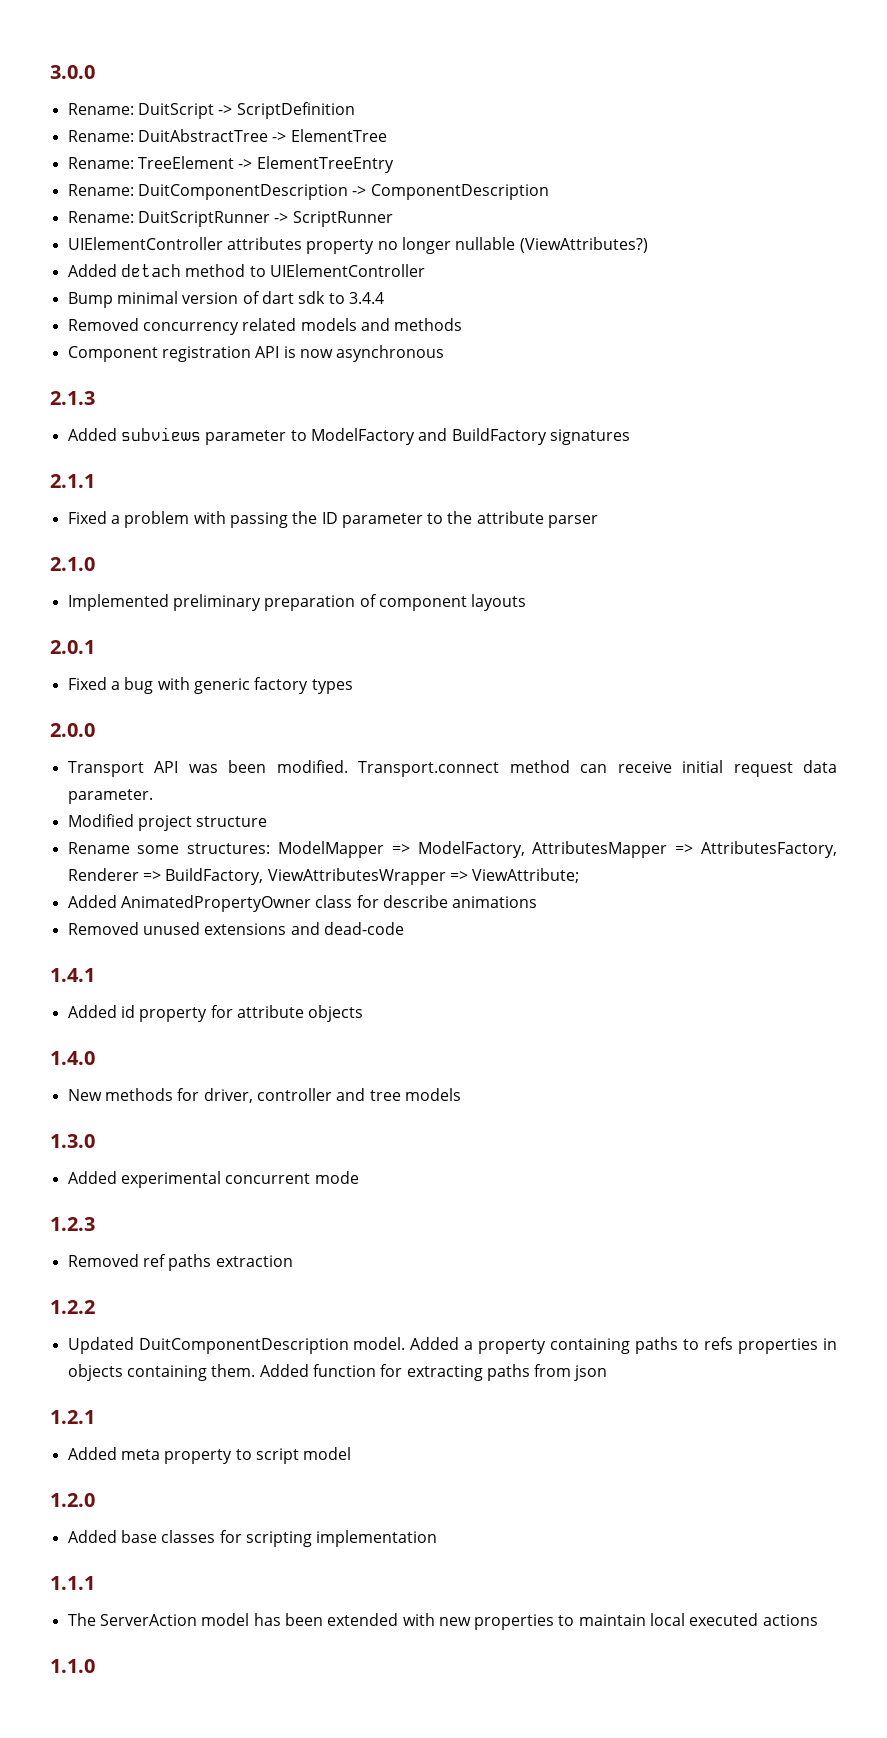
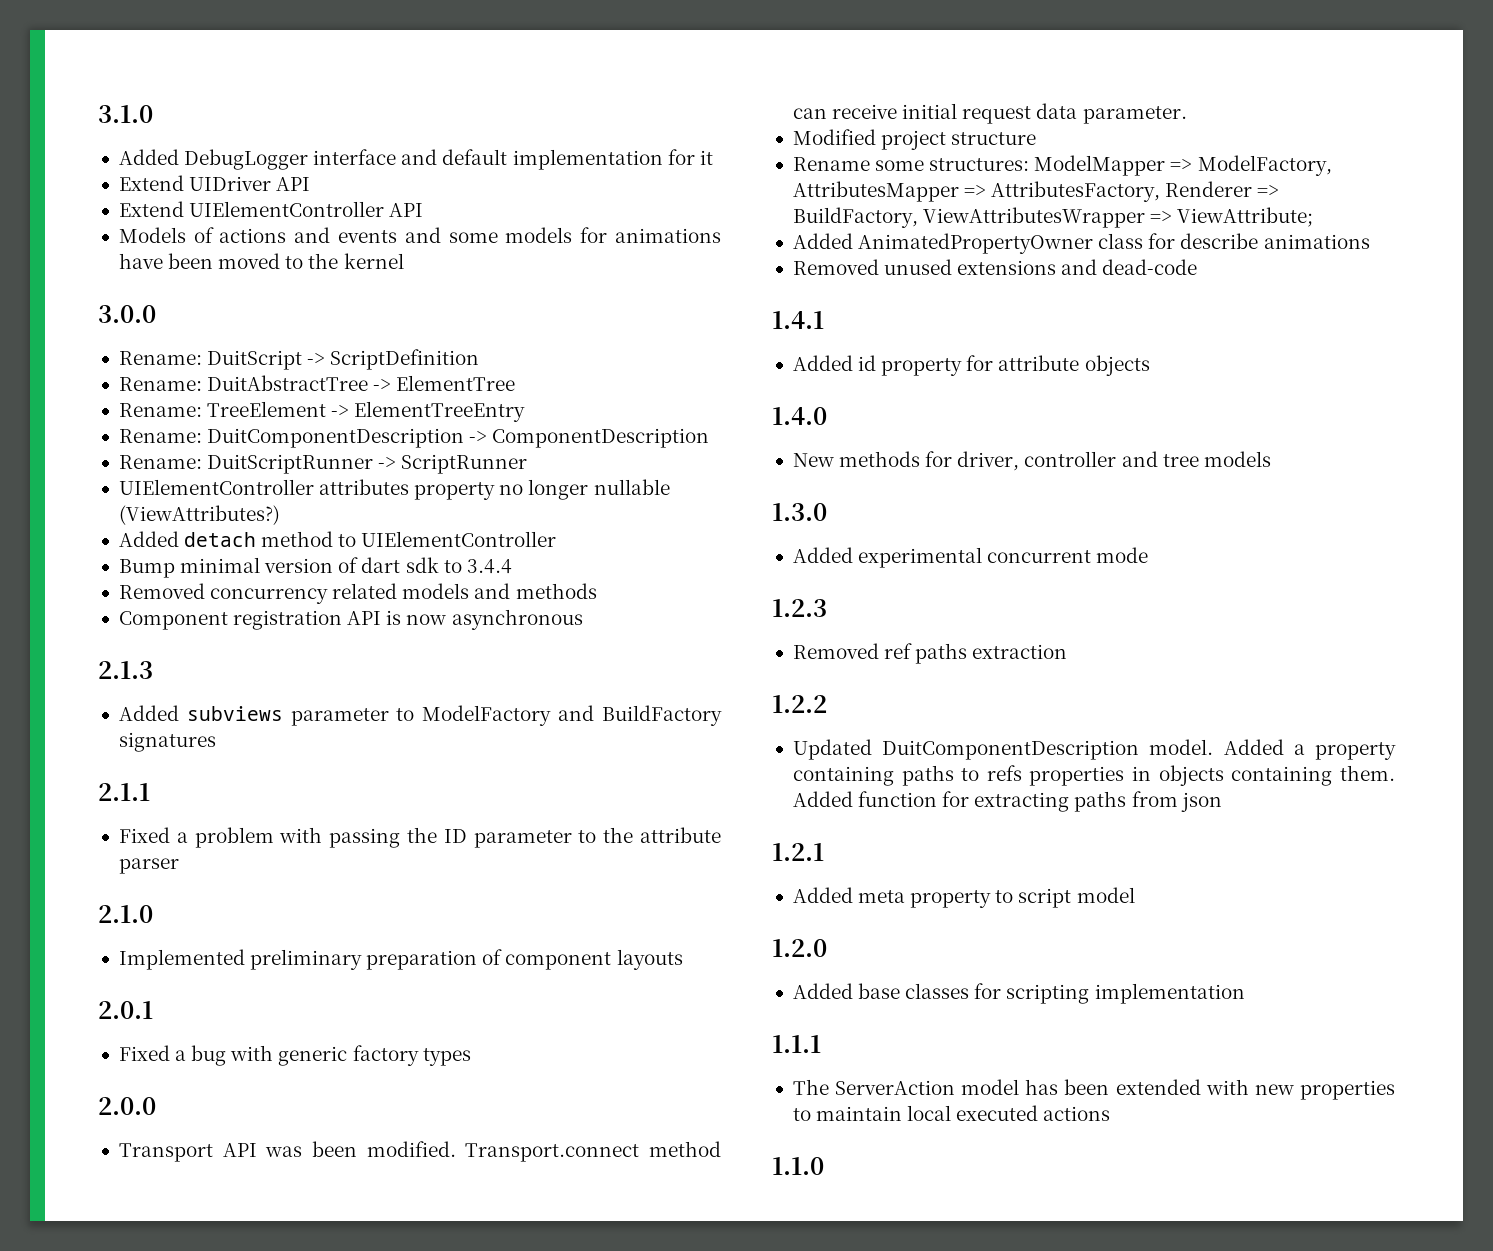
(50, 72) none -> [98,105,153,123] [118,149,713,170] [118,175,311,191] [118,201,424,217] [118,227,721,243] [118,253,404,269] 3.1.0 // Added DebugLogger interface and default implementation for it // Extend UIDriver API // Extend UIElementController API // Models of actions and events and some models for animations have been moved to the kernel //

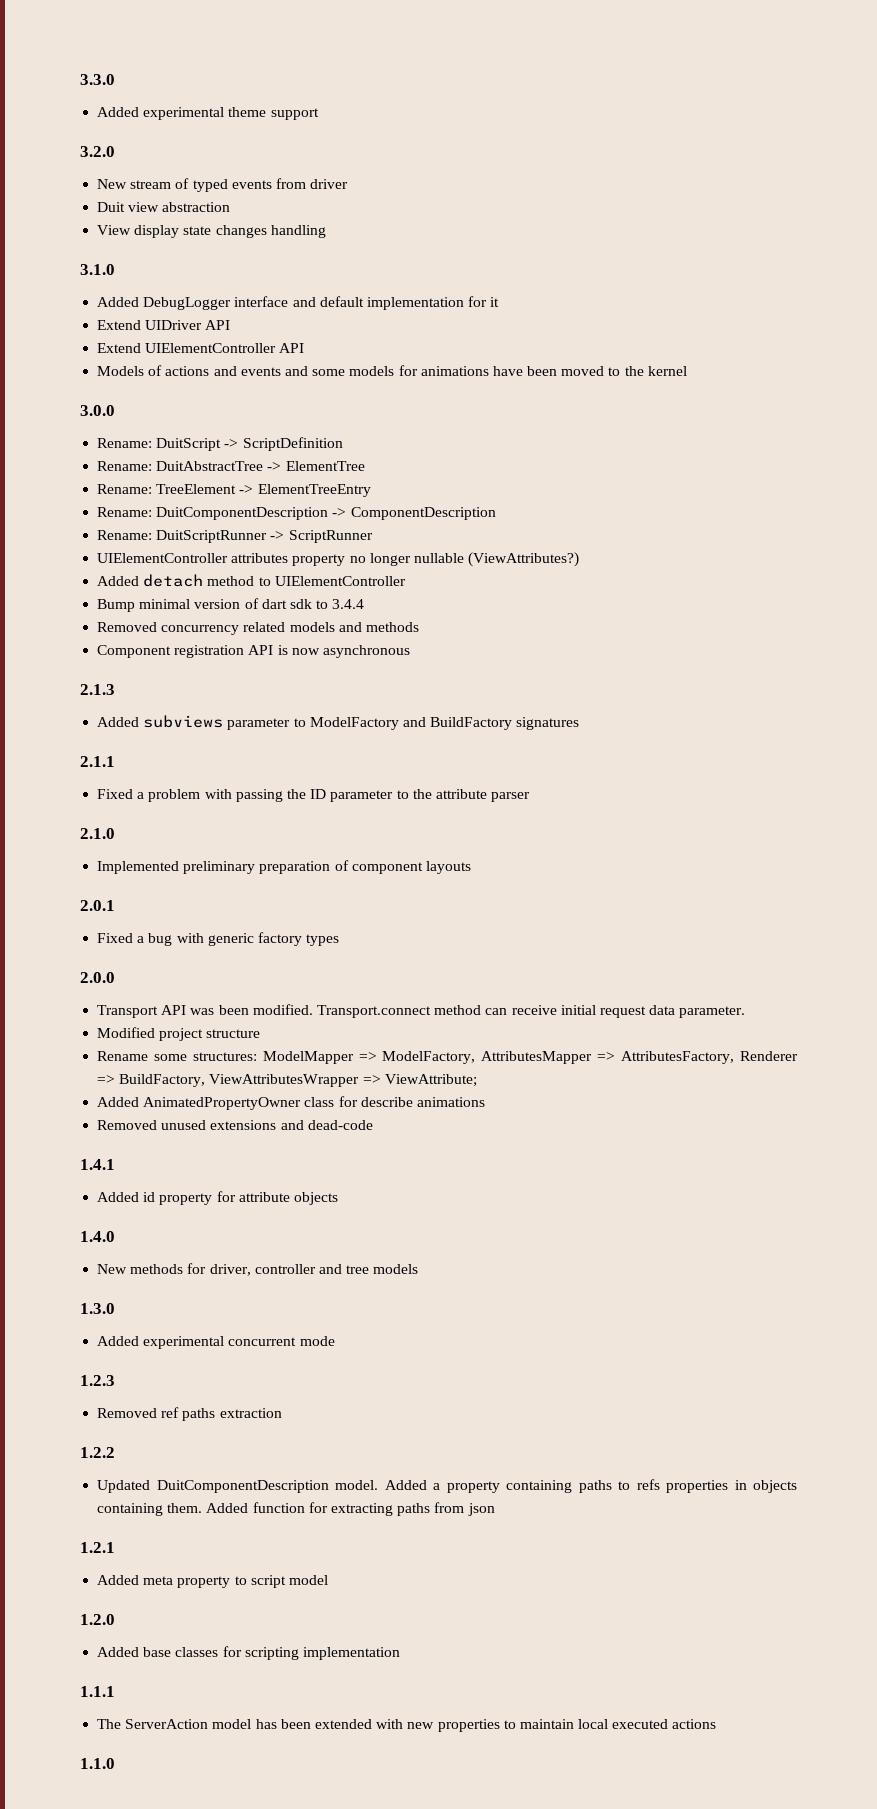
(98, 114) none -> [80,74,115,85] [97,107,319,120] [80,146,115,157] [97,178,349,192] [97,202,231,212] [97,225,326,238] 3.3.0 // Added experimental theme support // 3.2.0 // New stream of typed events from driver // Duit view abstraction // View display state changes handling //

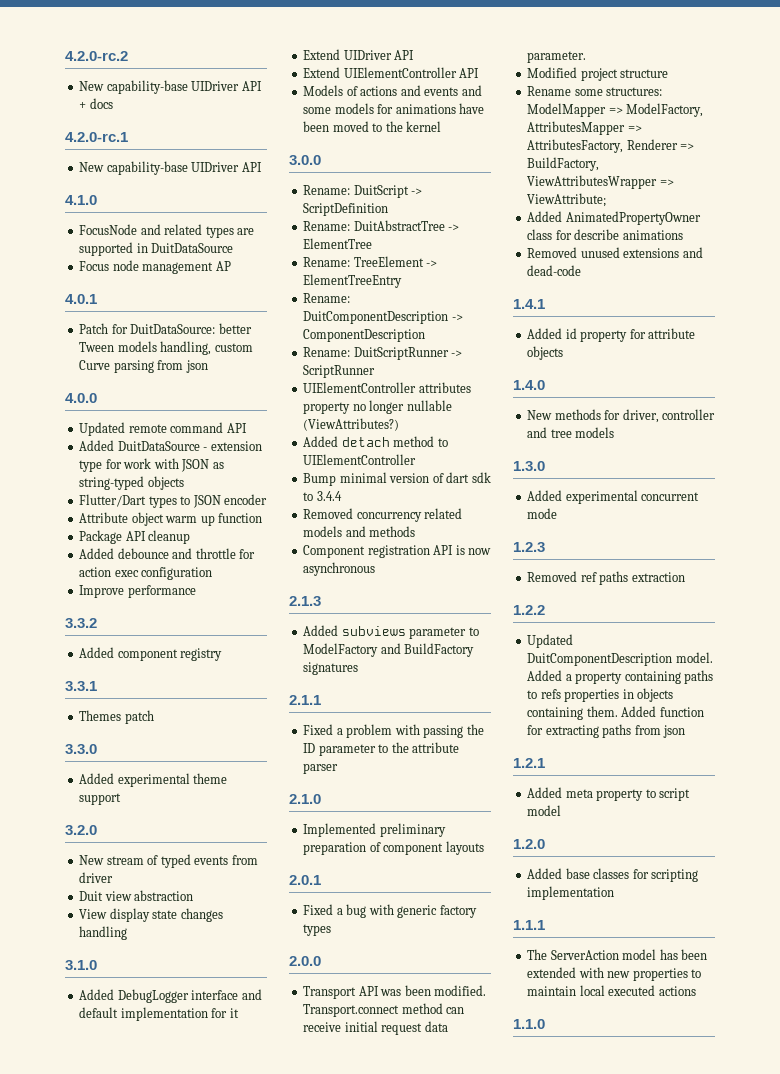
(80, 79) none -> [65,51,128,61] [79,80,262,94] [79,98,113,109] [65,132,128,142] [79,161,262,175] [65,195,97,205] [79,224,255,238] [79,242,234,256] [79,260,231,274] [65,294,97,304] [79,323,252,334] [79,341,253,355] [79,360,208,373] [65,393,97,403] [79,422,247,436] [79,440,262,451] [79,458,224,472] [79,476,184,490] [79,494,268,508] [79,512,263,526] [79,530,191,544] [79,548,256,559] [79,567,213,580] [79,585,196,598] [65,618,97,628] [79,647,223,661] [65,681,97,691] [79,710,154,724] 4.2.0-rc.2 // New capability-base UIDriver API + docs // 4.2.0-rc.1 // New capability-base UIDriver API // 4.1.0 // FocusNode and related types are supported in DuitDataSource // Focus node management AP // 4.0.1 // Patch for DuitDataSource: better Tween models handling, custom Curve parsing from json // 4.0.0 // Updated remote command API // Added DuitDataSource - extension type for work with JSON as string-typed objects // Flutter/Dart types to JSON encoder // Attribute object warm up function // Package API cleanup // Added debounce and throttle for action exec configuration // Improve performance // 3.3.2 // Added component registry // 3.3.1 // Themes patch //

